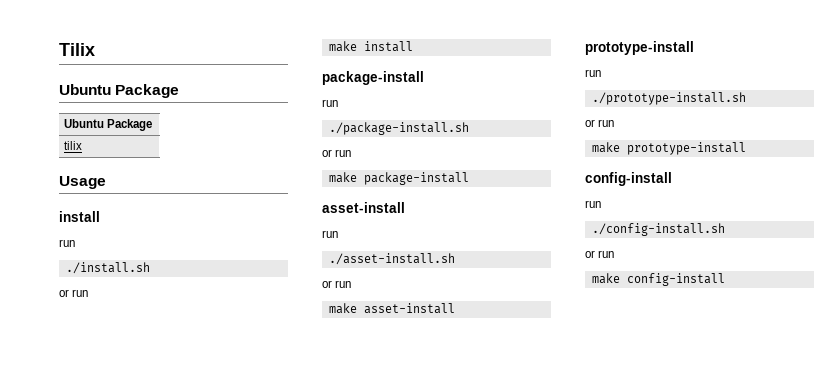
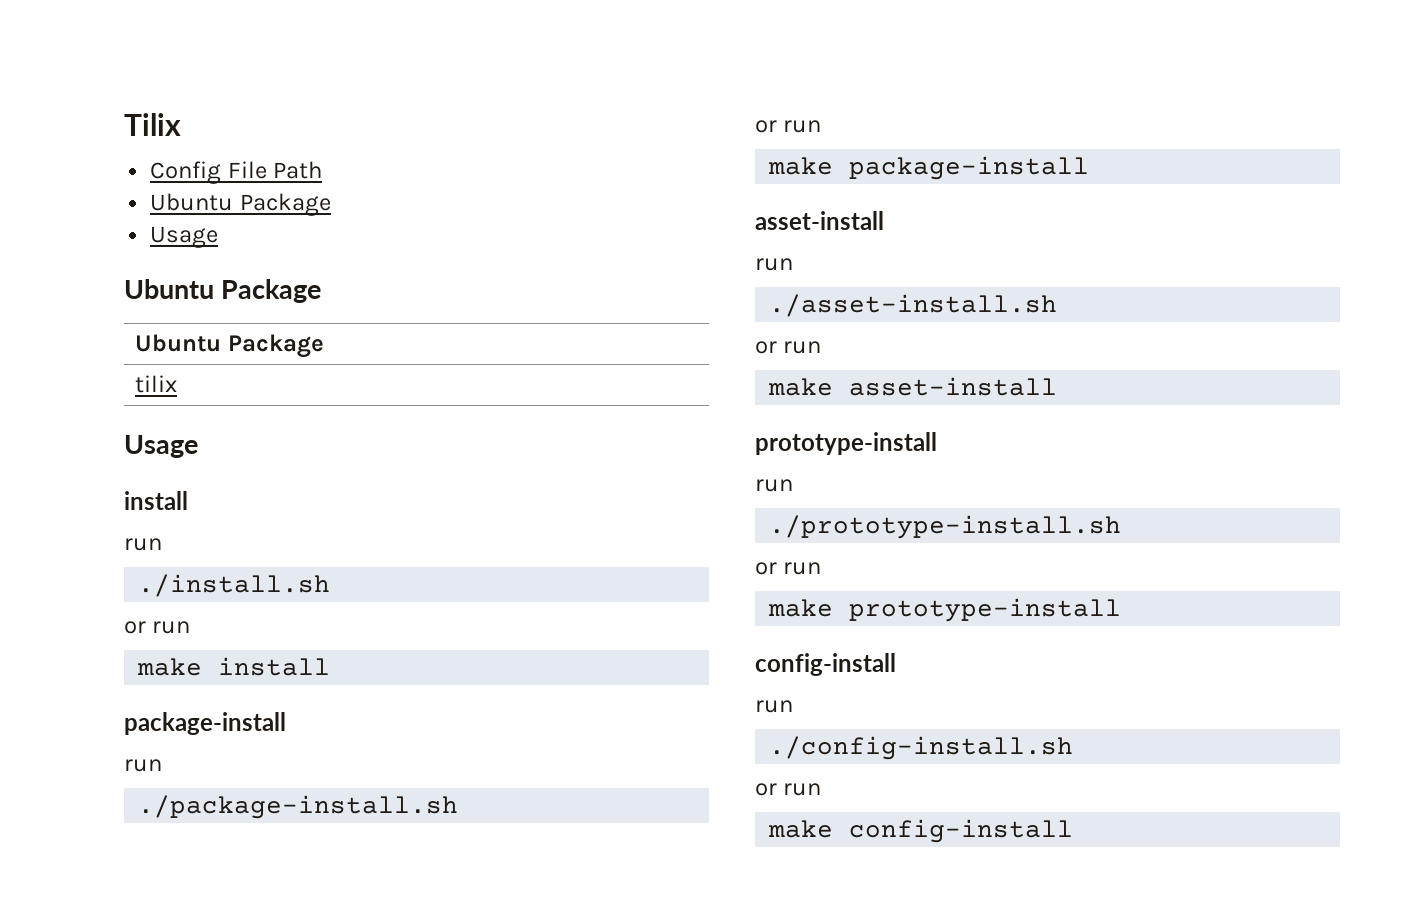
(95, 49) none -> [150,161,323,184] [150,193,331,216] [150,226,219,248] // Config File Path // Ubuntu Package // Usage

